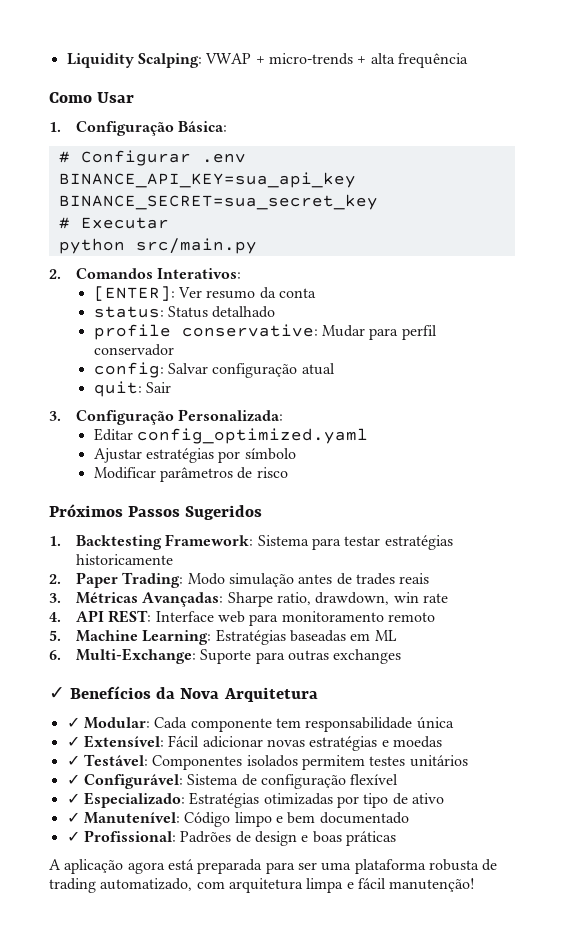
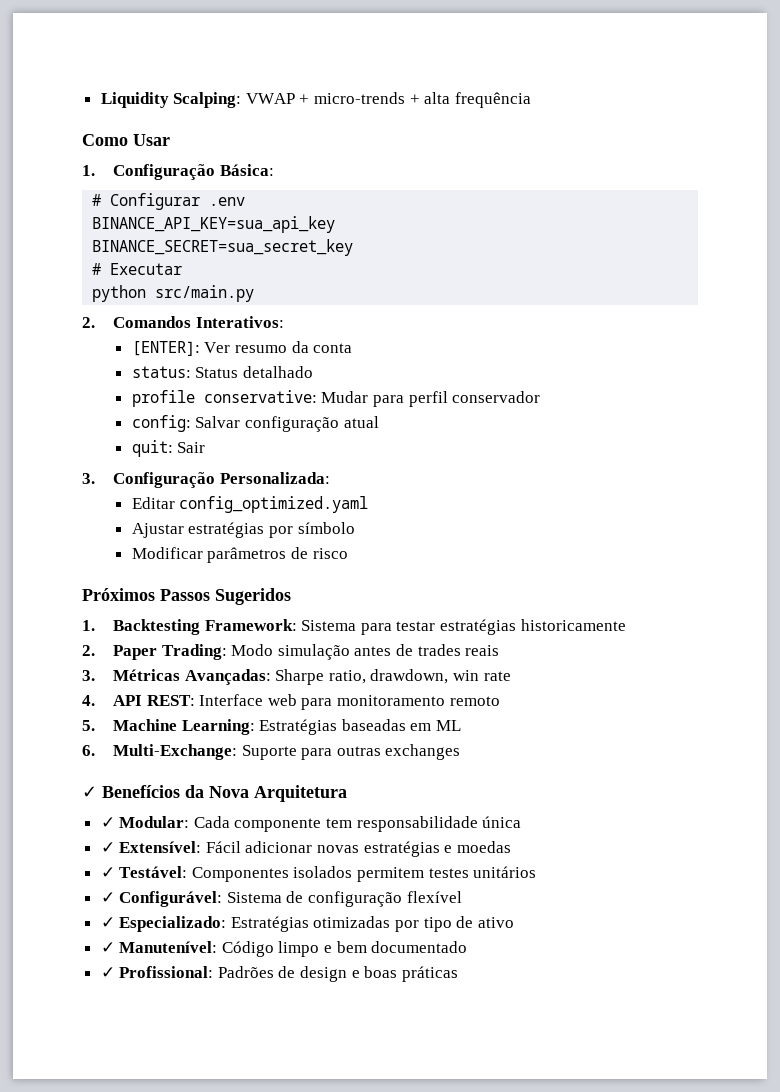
[49,859,498,874] [49,878,476,893] // A aplicação agora está preparada para ser uma plataforma robusta de trading automatizado, com arquitetura limpa e fácil manutenção! -> (458, 974) none

